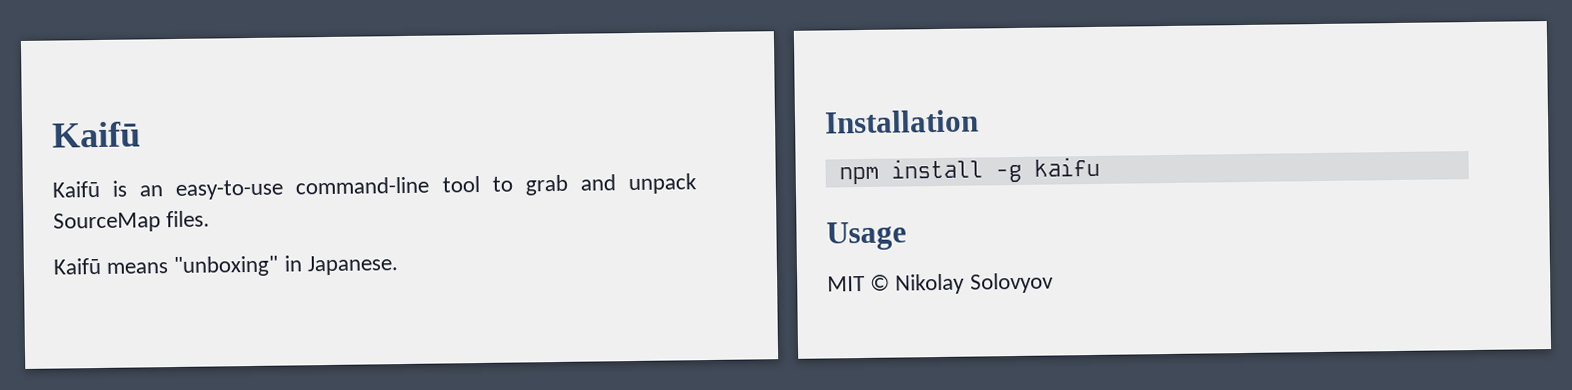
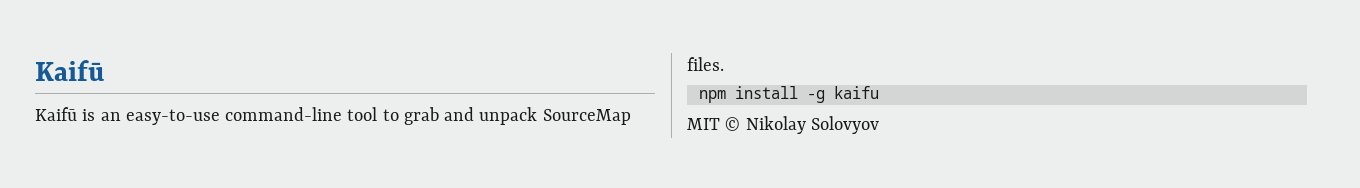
[53,255,399,278] [824,109,979,134] // Kaifū means "unboxing" in Japanese. // Installation -> (724, 64) none
[826,221,907,251] // Usage -> (879, 92) none

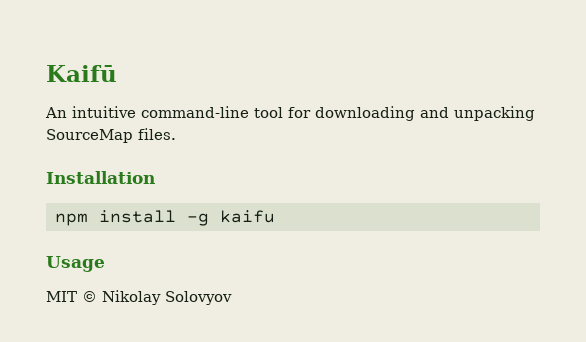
[35,107,538,125] Kaifū is an easy-to-use command-line tool to grab and unpack -> [45,106,535,121] An intuitive command-line tool for downloading and unpacking
(724, 64) none -> [46,171,155,184] // Installation
(879, 92) none -> [46,256,105,272] // Usage

